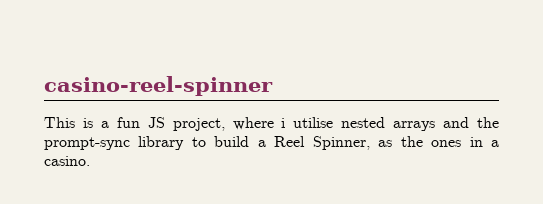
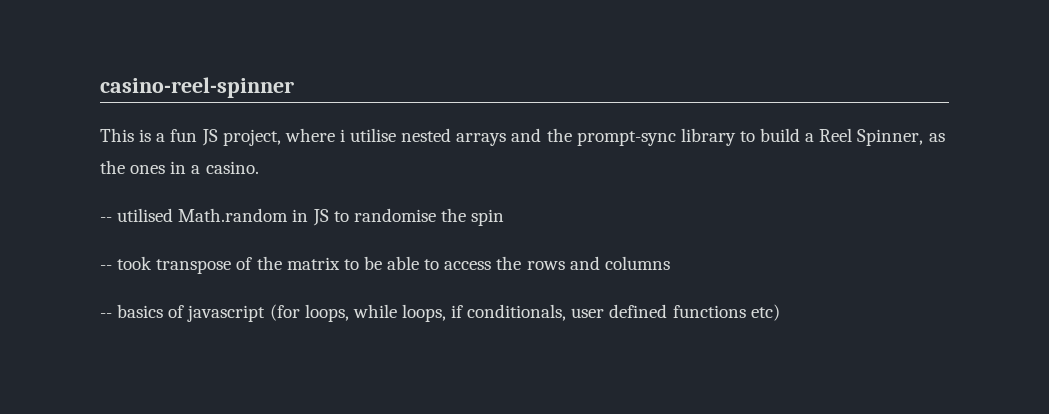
(90, 161) none -> [100,208,505,226] [100,256,670,274] [100,304,780,322] // -- utilised Math.random in JS to randomise the spin // -- took transpose of the matrix to be able to access the rows and columns // -- basics of javascript (for loops, while loops, if conditionals, user defined functions etc)

